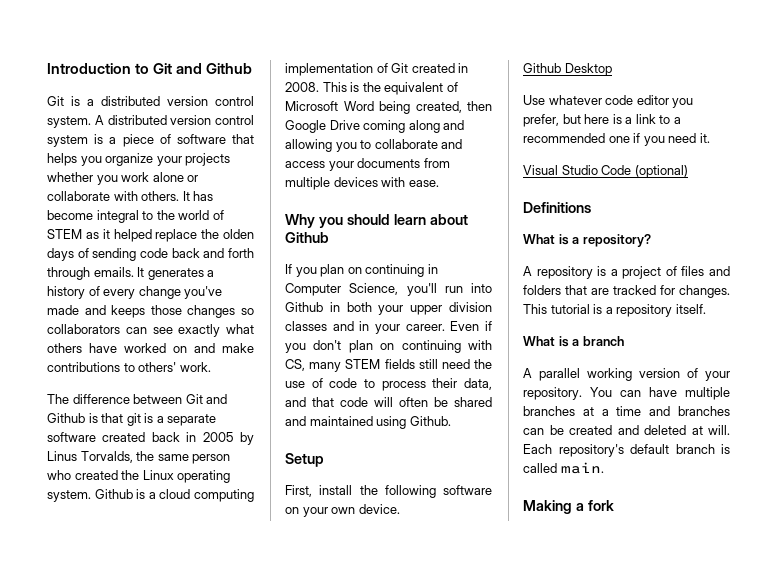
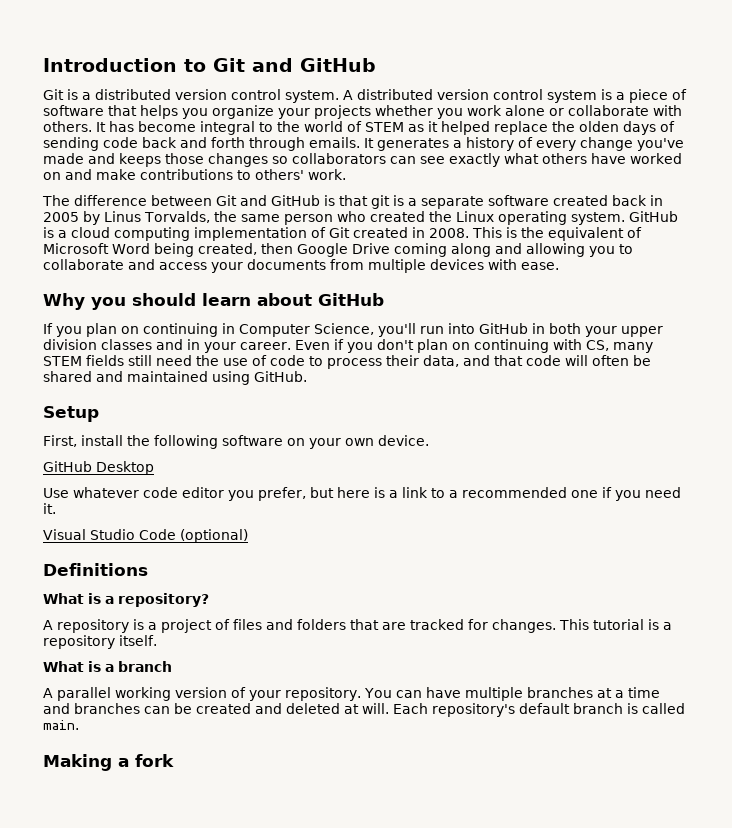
[206,63,253,74] Github -> [300,58,376,72] GitHub
[47,413,85,423] Github -> [271,195,320,206] GitHub
[94,489,133,499] Github -> [628,211,678,222] GitHub
[285,232,329,243] Github -> [318,293,384,306] GitHub
[285,302,323,312] Github -> [479,323,528,334] GitHub
[409,416,451,426] Github. -> [254,371,307,382] GitHub.
[523,63,561,73] Github -> [43,461,92,472] GitHub

